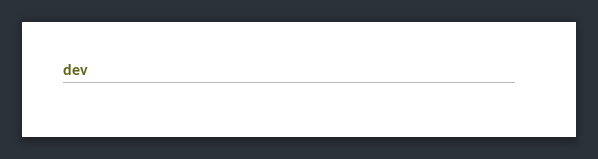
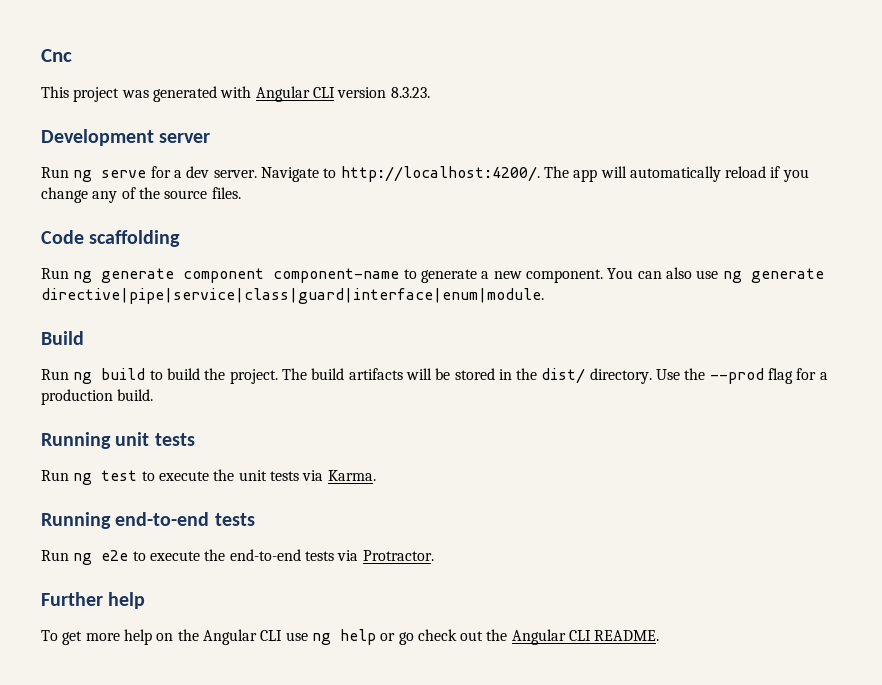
[63,64,88,75] dev -> [41,49,72,62] [41,86,430,102] [41,129,211,146] [41,166,809,182] [41,187,241,203] [41,230,181,247] [41,267,824,283] [41,288,544,304] [41,331,84,345] [41,368,828,384] [41,389,154,405] [41,432,195,449] [41,469,376,485] [41,512,255,529] [41,549,434,565] [41,592,146,609] [41,629,660,645] Cnc // This project was generated with Angular CLI version 8.3.23. // Development server // Run ng serve for a dev server. Navigate to http://localhost:4200/. The app will automatically reload if you change any of the source files. // Code scaffolding // Run ng generate component component-name to generate a new component. You can also use ng generate directive|pipe|service|class|guard|interface|enum|module. // Build // Run ng build to build the project. The build artifacts will be stored in the dist/ directory. Use the --prod flag for a production build. // Running unit tests // Run ng test to execute the unit tests via Karma. // Running end-to-end tests // Run ng e2e to execute the end-to-end tests via Protractor. // Further help // To get more help on the Angular CLI use ng help or go check out the Angular CLI README.

